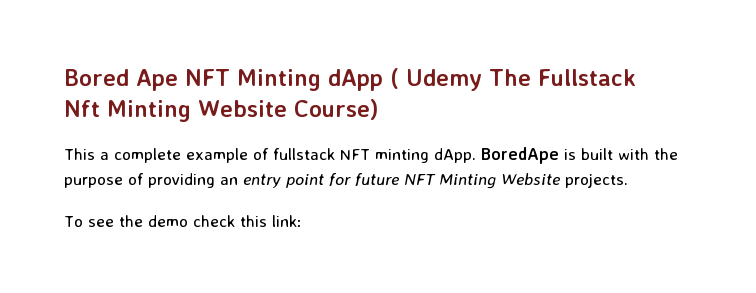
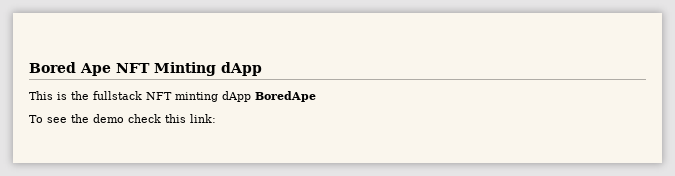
[390,68,636,91] [64,99,379,122] [64,148,269,163] ( Udemy The Fullstack Nft Minting Website Course) // This a complete example of -> [29,91,89,100] // This is the
[434,148,476,163] dApp. -> [222,91,251,102] dApp
[564,148,678,160] [64,173,628,189] is built with the purpose of providing an entry point for future NFT Minting Website projects. -> (316, 96) none

